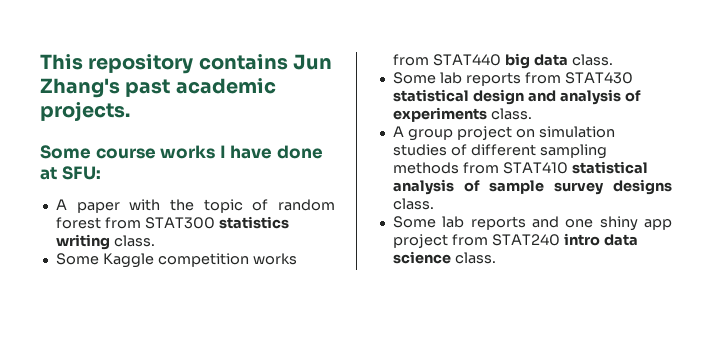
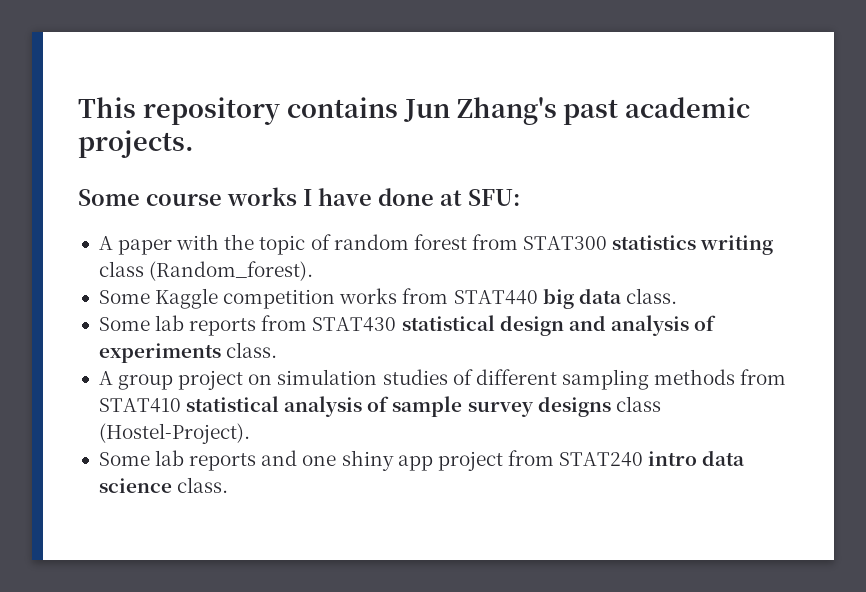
[113,235,155,247] class. -> [98,261,314,281] class (Random_forest).
[392,198,434,210] class. -> [615,396,661,412] [98,423,250,444] class (Hostel-Project).

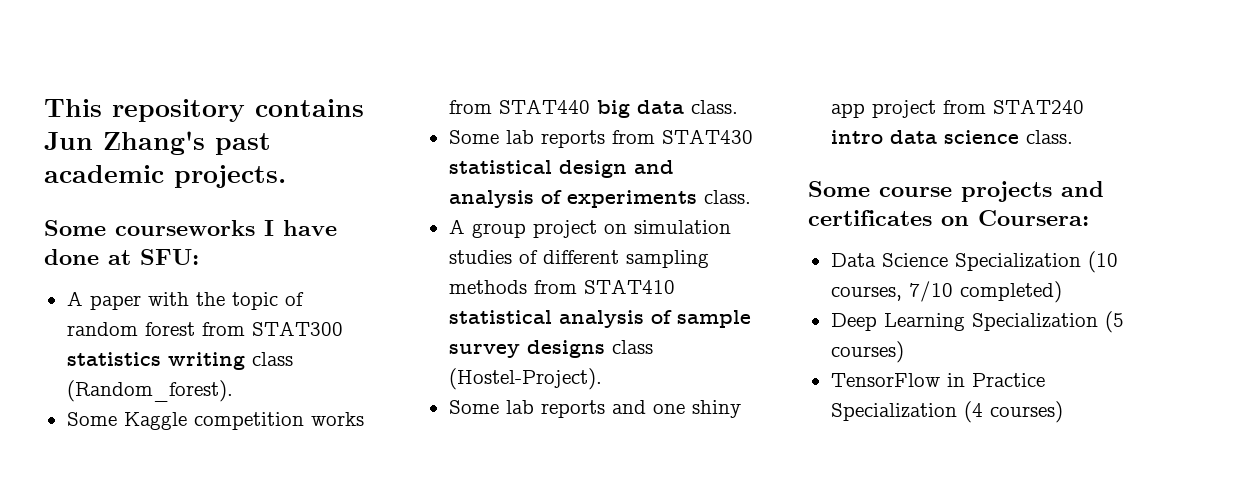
[146,187,297,206] course works -> [115,220,255,236] courseworks
(229, 485) none -> [808,181,1104,202] [808,210,1089,226] [830,251,1118,273] [830,281,1062,303] [830,311,1124,333] [830,341,904,363] [830,373,1045,387] [830,401,1063,423] // Some course projects and certificates on Coursera: // Data Science Specialization (10 courses, 7/10 completed) // Deep Learning Specialization (5 courses) // TensorFlow in Practice Specialization (4 courses)

